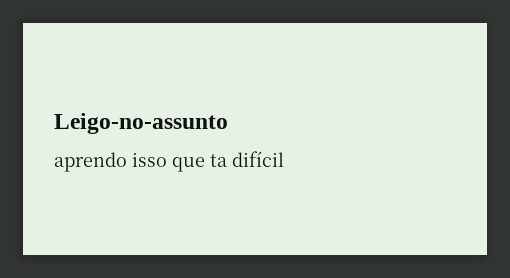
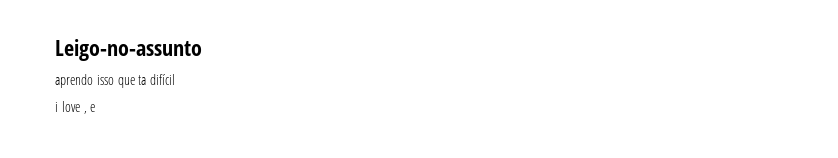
(284, 159) none -> [55,101,96,114] // i love , e

